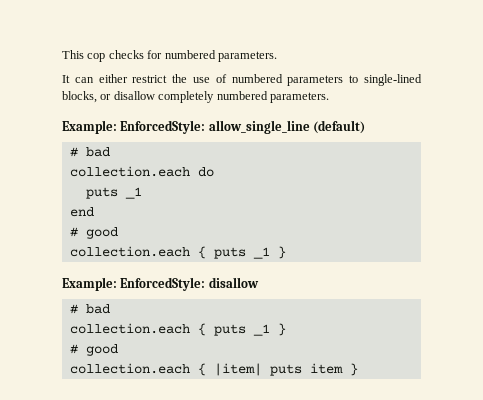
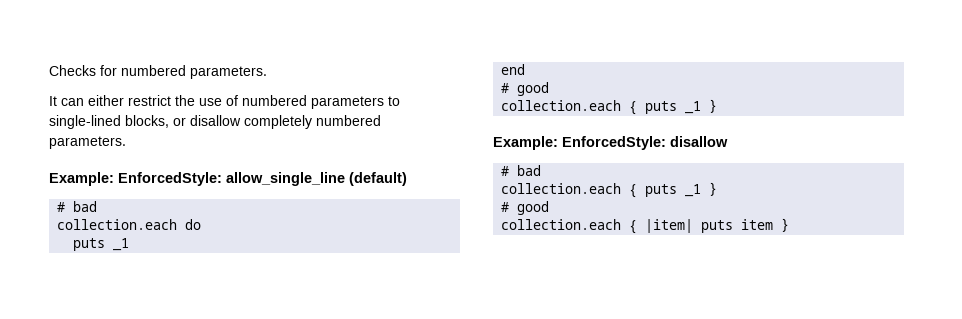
[62,50,144,62] This cop checks -> [49,65,96,76] Checks

